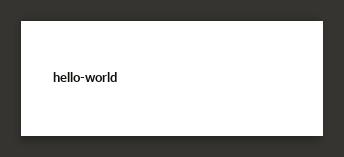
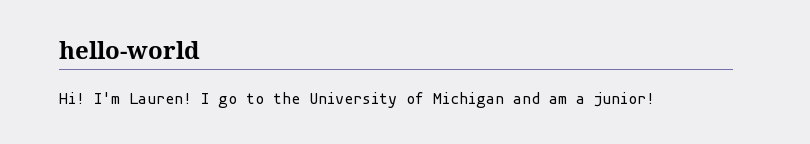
(117, 77) none -> [59,92,655,108] // Hi! I'm Lauren! I go to the University of Michigan and am a junior!

